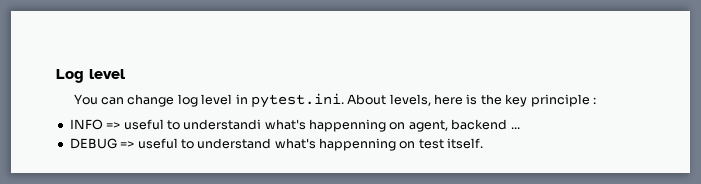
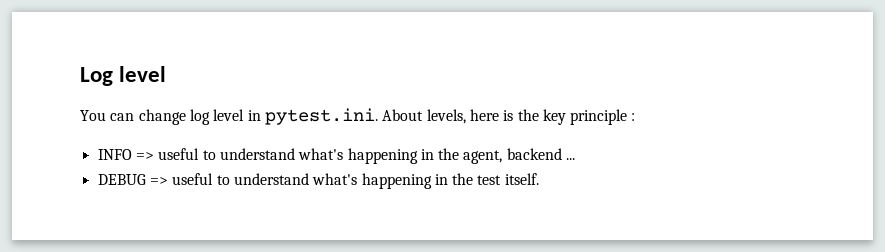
[183,119,406,132] understandi what's happenning on -> [219,148,460,164] understand what's happening in the
[319,138,416,151] happenning on -> [361,173,474,189] happening in the

